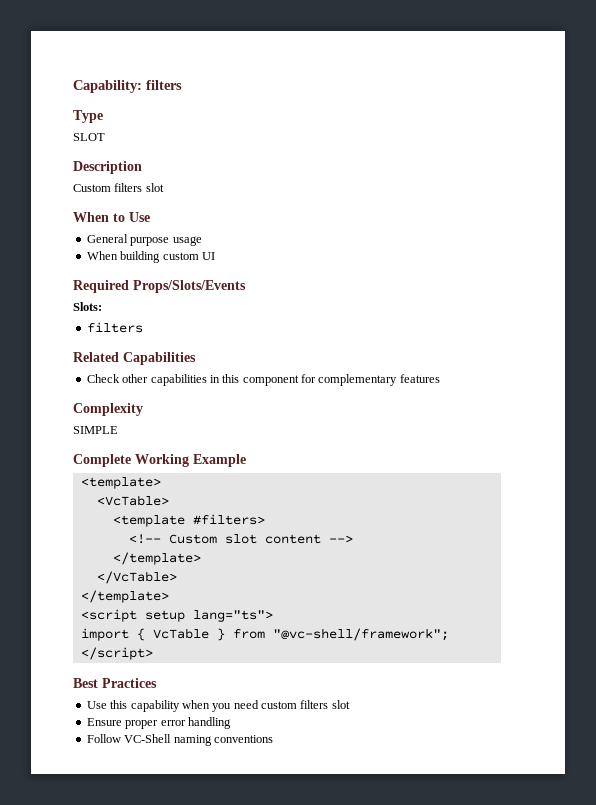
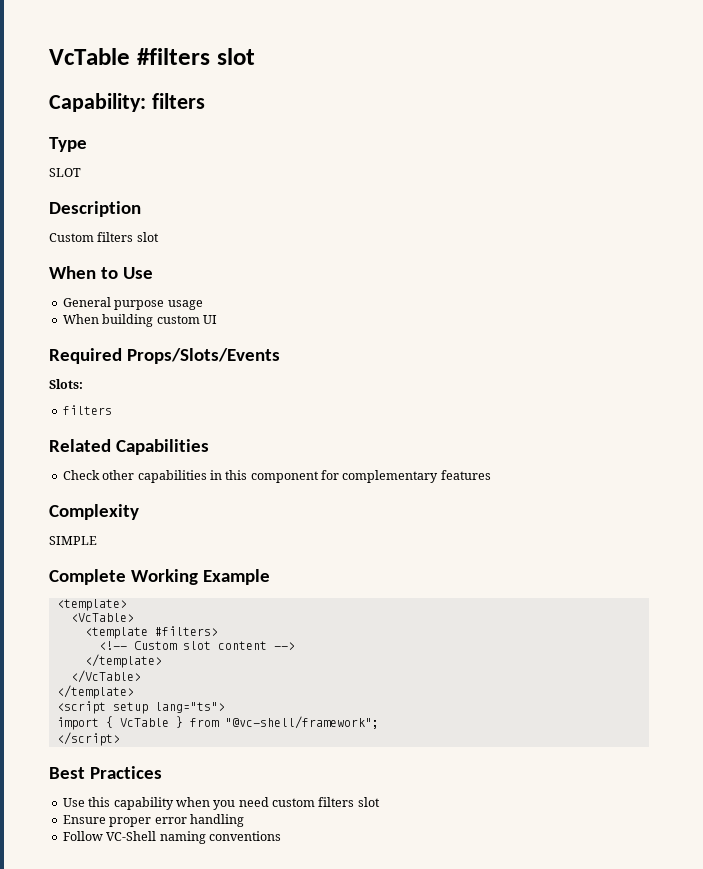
(73, 86) none -> [49,48,255,65] VcTable #filters slot //

